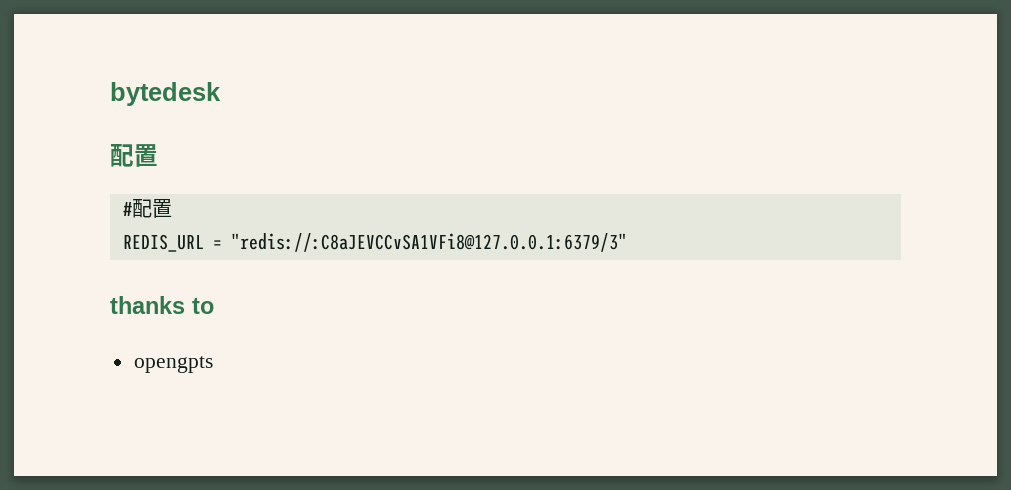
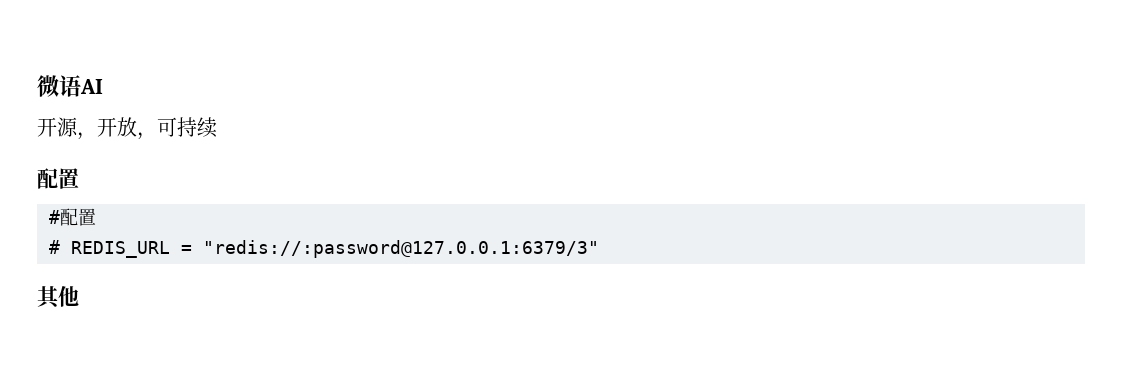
[110,82,221,106] bytedesk -> [37,75,103,97] [37,117,217,140] 微语AI // 开源，开放，可持续
(172, 208) none -> [49,240,60,254] #
[230,233,627,252] [110,296,214,314] [133,356,213,373] "redis://:C8aJEVCCvSA1VFi8@127.0.0.1:6379/3" // thanks to // opengpts -> [203,240,599,258] [37,285,79,309] "redis://:password@127.0.0.1:6379/3" // 其他

